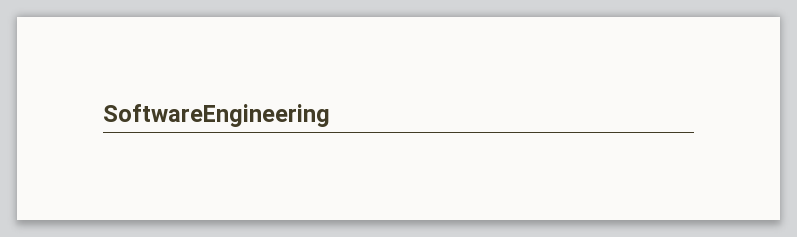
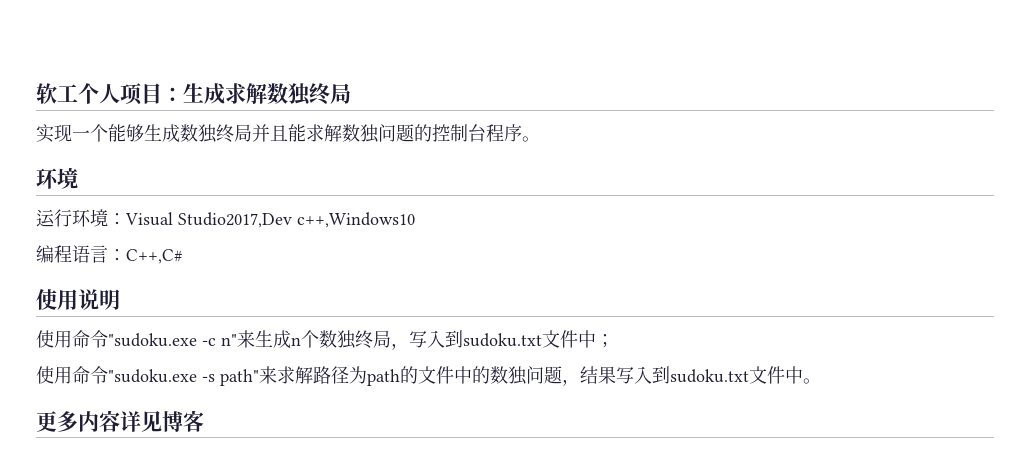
[103,104,330,127] SoftwareEngineering -> [36,83,351,106] [36,124,540,143] [36,168,78,189] [36,209,415,228] [36,245,182,264] [36,289,120,310] [36,330,614,350] [36,366,821,386] [36,410,204,432] 软工个人项目：生成求解数独终局 // 实现一个能够生成数独终局并且能求解数独问题的控制台程序。 // 环境 // 运行环境：Visual Studio2017,Dev c++,Windows10 // 编程语言：C++,C# // 使用说明 // 使用命令"sudoku.exe -c n"来生成n个数独终局，写入到sudoku.txt文件中； // 使用命令"sudoku.exe -s path"来求解路径为path的文件中的数独问题，结果写入到sudoku.txt文件中。 // 更多内容详见博客

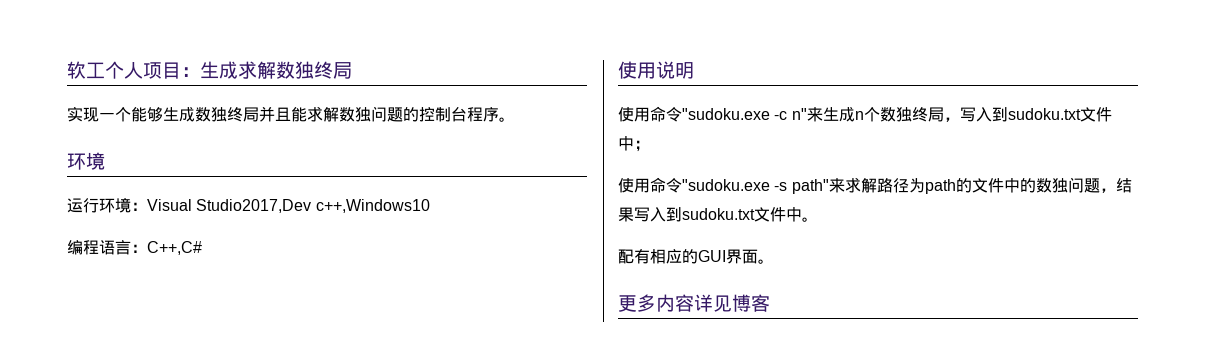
(821, 381) none -> [618,249,774,264] // 配有相应的GUI界面。

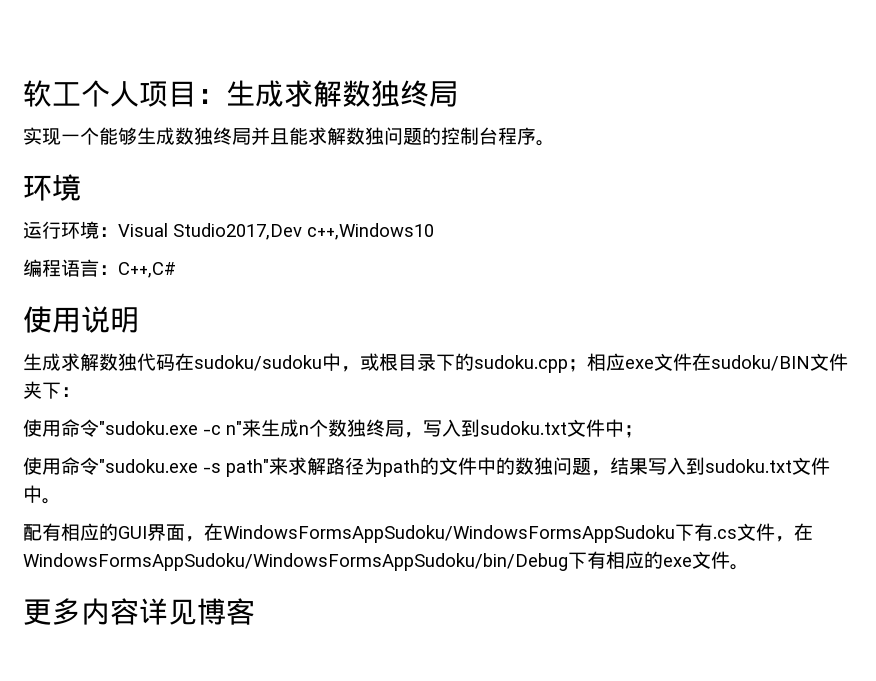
(694, 70) none -> [23,353,848,373] [23,381,80,399] // 生成求解数独代码在sudoku/sudoku中，或根目录下的sudoku.cpp；相应exe文件在sudoku/BIN文件夹下：
(758, 256) none -> [185,523,813,543] [23,551,730,571] ，在WindowsFormsAppSudoku/WindowsFormsAppSudoku下有.cs文件，在WindowsFormsAppSudoku/WindowsFormsAppSudoku/bin/Debug下有相应的exe文件

